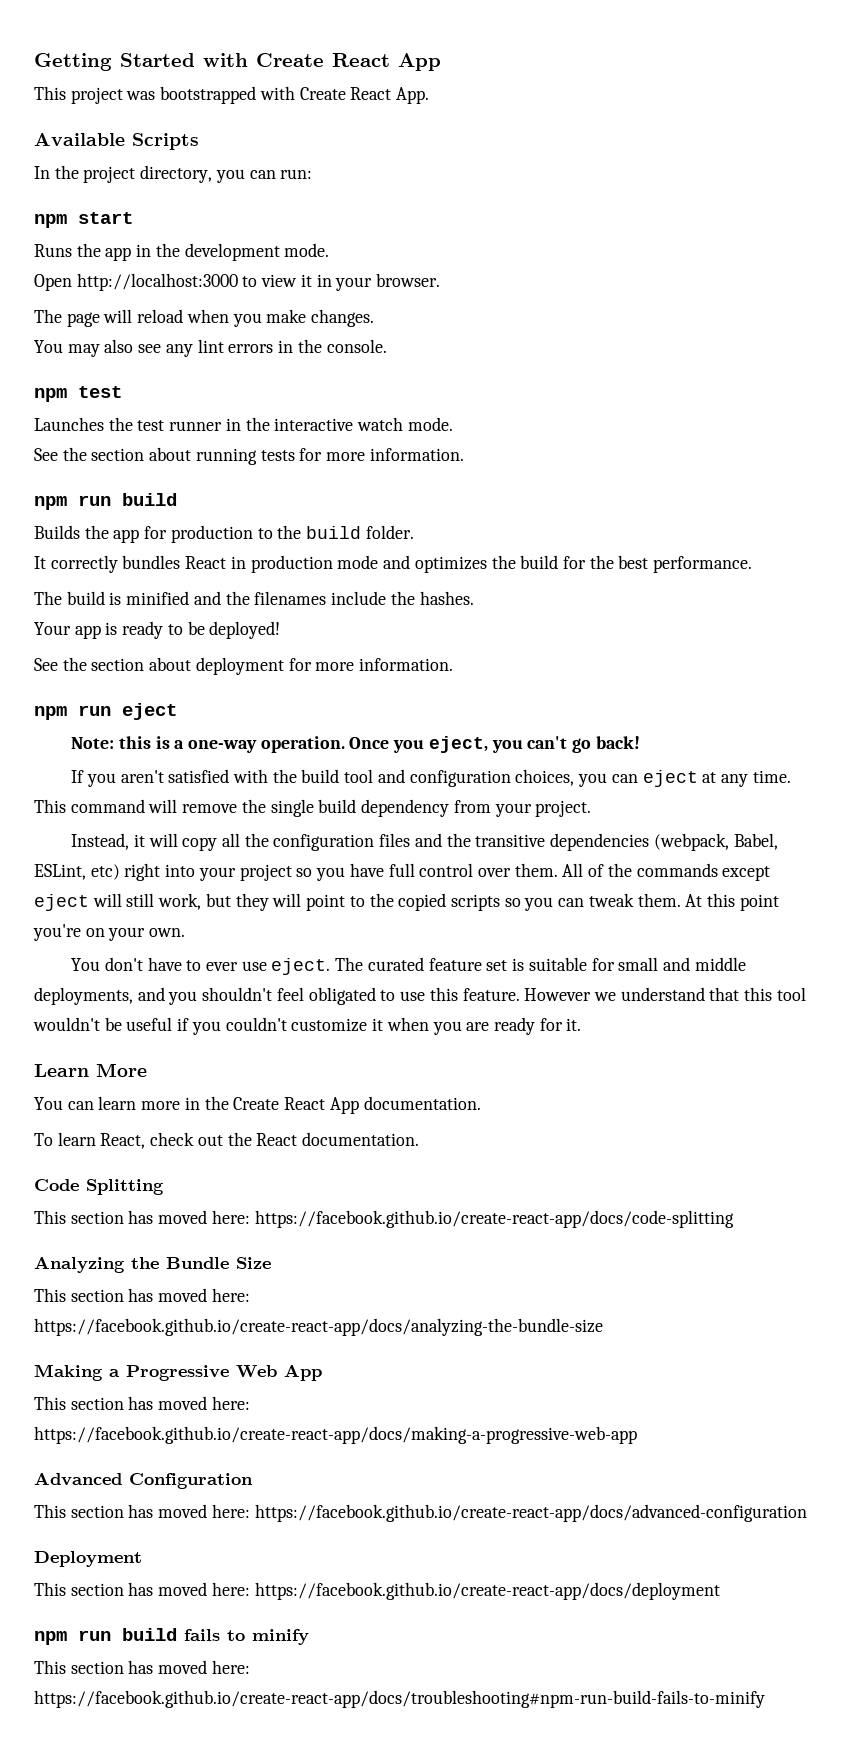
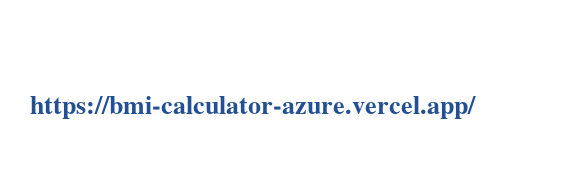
[34,53,441,71] [34,86,430,104] [34,133,199,150] [34,165,313,183] [34,212,133,228] [34,243,330,261] [34,273,441,291] [34,309,375,327] [34,339,387,357] [34,386,122,402] [34,417,453,431] [34,447,464,465] [34,493,177,510] [34,525,414,543] [34,555,753,573] [34,591,474,605] [34,621,281,639] [34,657,454,675] [34,703,177,720] [71,736,640,753] [71,769,791,787] [34,799,592,817] [71,833,778,851] [34,863,771,881] [34,893,779,911] [33,924,186,941] [71,957,746,975] [34,987,806,1005] [33,1017,582,1035] [34,1063,147,1077] [34,1096,481,1114] [34,1132,420,1149] [34,1179,164,1195] [34,1210,734,1228] [34,1256,271,1273] [34,1288,250,1302] [34,1318,603,1336] [34,1364,322,1381] [34,1396,250,1410] [34,1426,637,1444] [34,1472,253,1489] [34,1504,807,1522] [34,1551,142,1567] [34,1582,720,1600] [34,1628,309,1645] [34,1660,250,1674] [34,1690,765,1708] Getting Started with Create React App // This project was bootstrapped with Create React App. // Available Scripts // In the project directory, you can run: // npm start // Runs the app in the development mode. // Open http://localhost:3000 to view it in your browser. // The page will reload when you make changes. // You may also see any lint errors in the console. // npm test // Launches the test runner in the interactive watch mode. // See the section about running tests for more information. // npm run build // Builds the app for production to the build folder. // It correctly bundles React in production mode and optimizes the build for the best performance. // The build is minified and the filenames include the hashes. // Your app is ready to be deployed! // See the section about deployment for more information. // npm run eject // Note: this is a one-way operation. Once you eject, you can't go back! // If you aren't satisfied with the build tool and configuration choices, you can eject at any time. This command will remove the single build dependency from your project. // Instead, it will copy all the configuration files and the transitive dependencies (webpack, Babel, ESLint, etc) right into your project so you have full control over them. All of the commands except eject will still work, but they will point to the copied scripts so you can tweak them. At this point you're on your own. // You don't have to ever use eject. The curated feature set is suitable for small and middle deployments, and you shouldn't feel obligated to use this feature. However we understand that this tool wouldn't be useful if you couldn't customize it when you are ready for it. // Learn More // You can learn more in the Create React App documentation. // To learn React, check out the React documentation. // Code Splitting // This section has moved here: https://facebook.github.io/create-react-app/docs/code-splitting // Analyzing the Bundle Size // This section has moved here: https://facebook.github.io/create-react-app/docs/analyzing-the-bundle-size // Making a Progressive Web App // This section has moved here: https://facebook.github.io/create-react-app/docs/making-a-progressive-web-app // Advanced Configuration // This section has moved here: https://facebook.github.io/create-react-app/docs/advanced-configuration // Deployment // This section has moved here: https://facebook.github.io/create-react-app/docs/deployment // npm run build fails to minify // This section has moved here: https://facebook.github.io/create-react-app/docs/troubleshooting#npm-run-build-fails-to-minify -> [30,96,476,119] https://bmi-calculator-azure.vercel.app/

